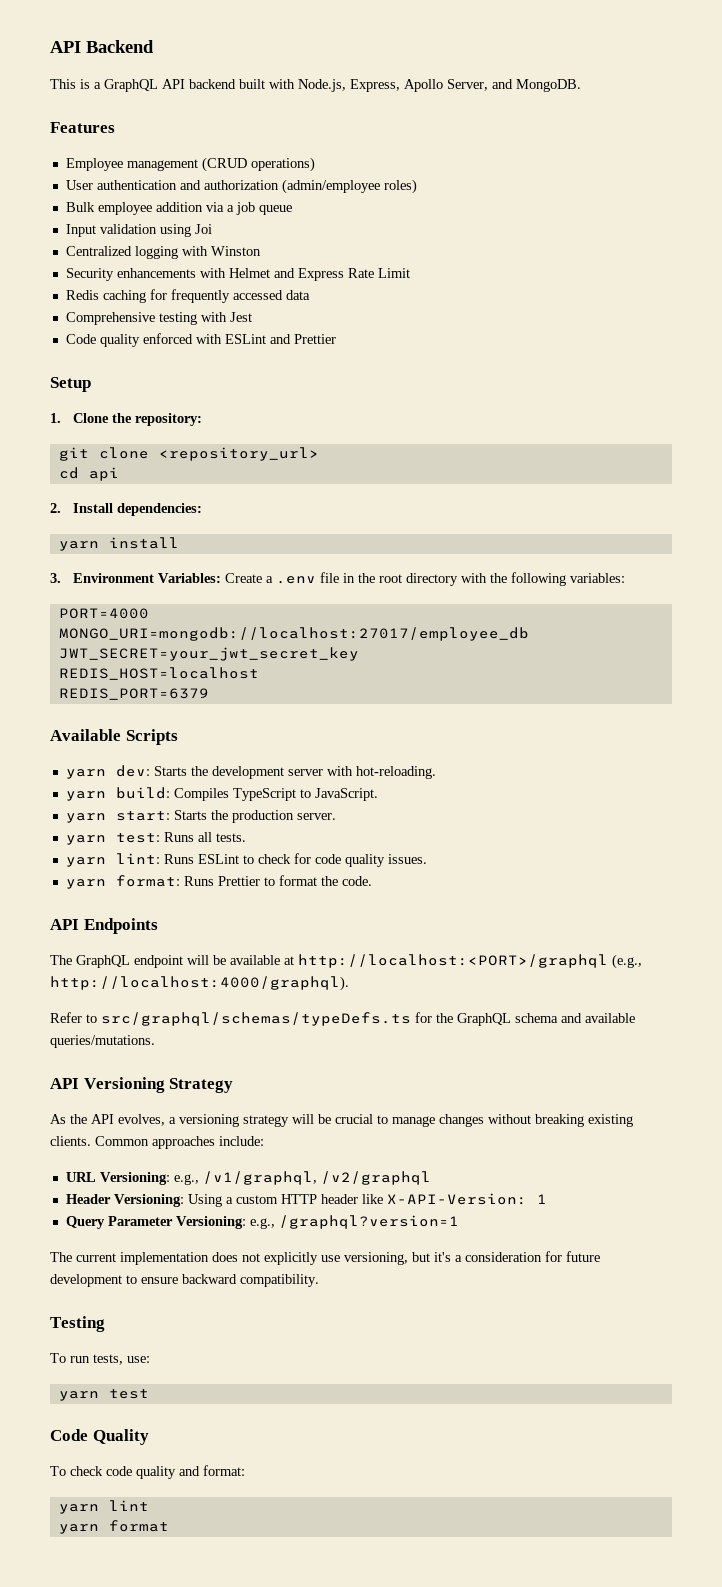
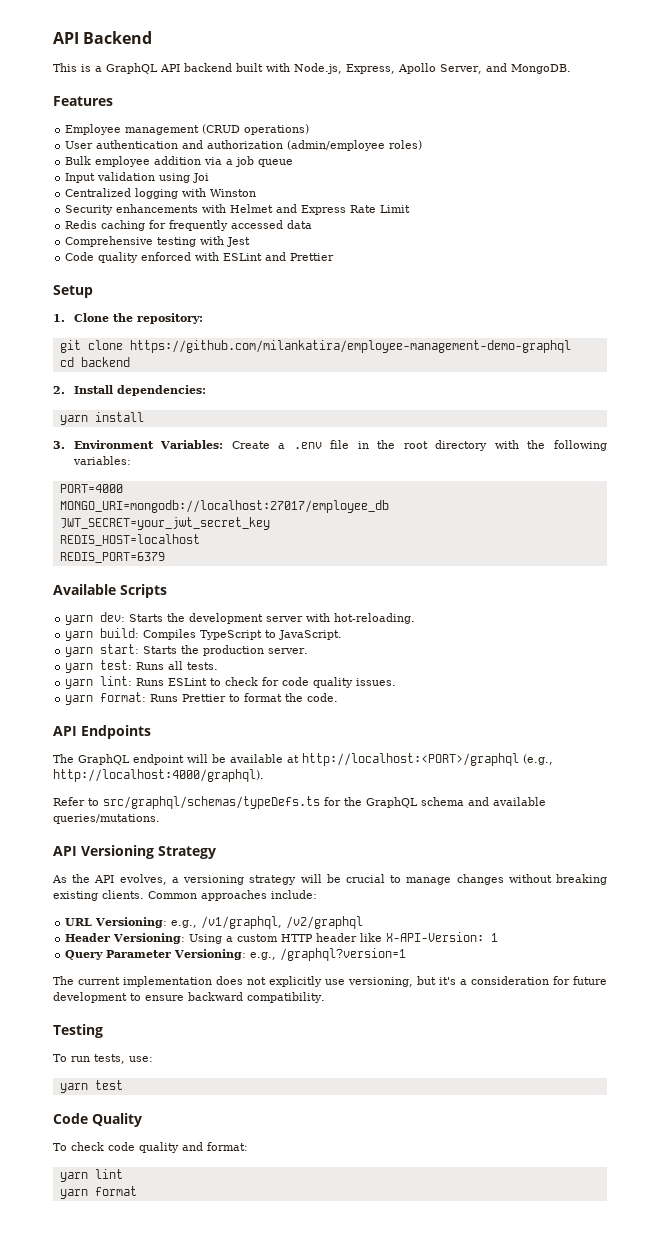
[158,447,319,461] <repository_url> -> [129,340,571,353] https://github.com/milankatira/employee-management-demo-graphql
[88,467,119,481] api -> [80,357,130,367] backend

